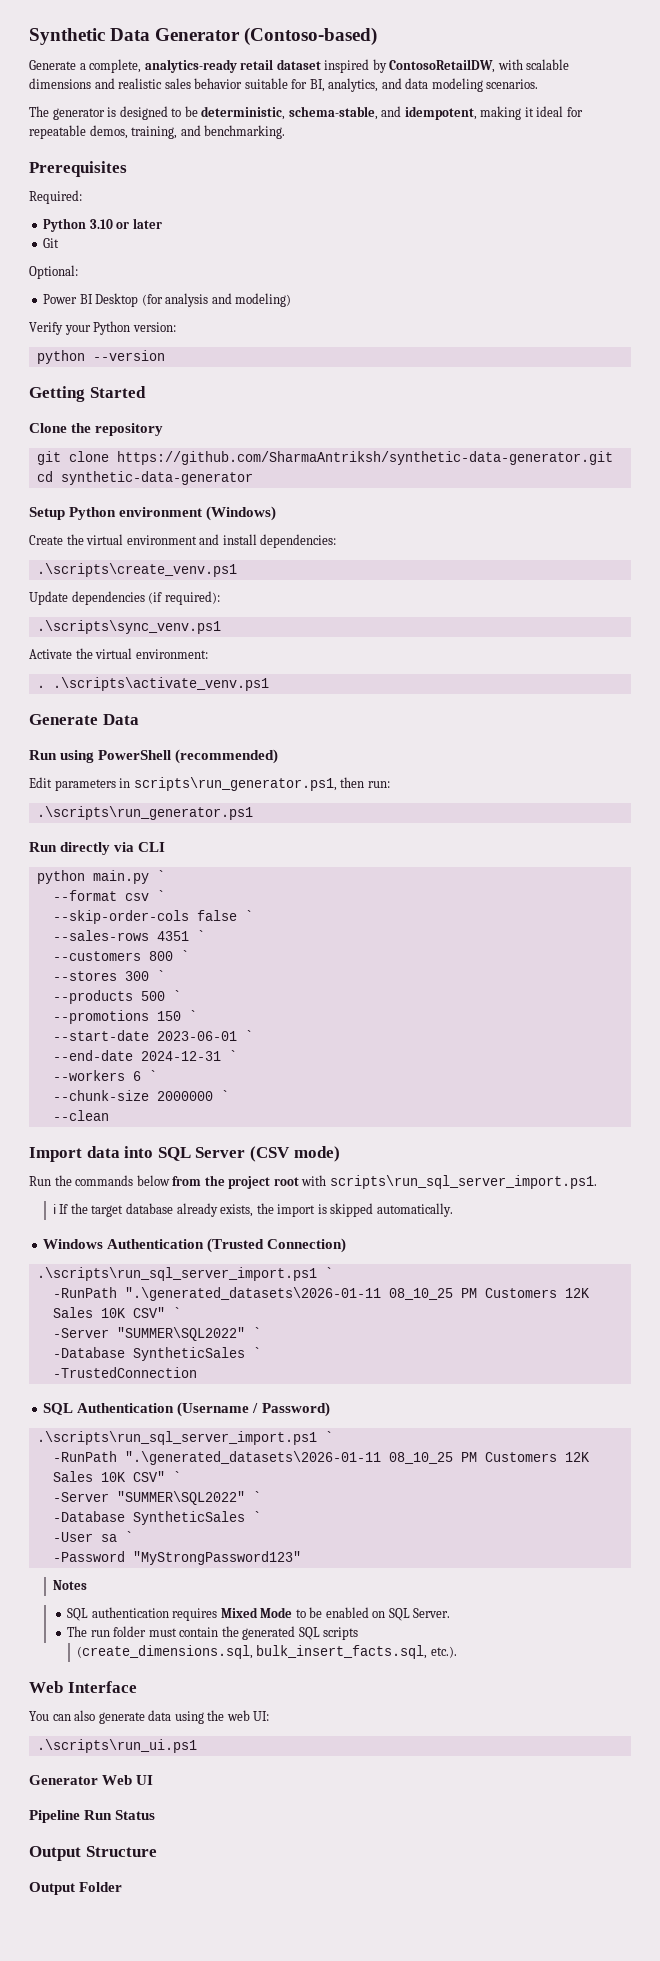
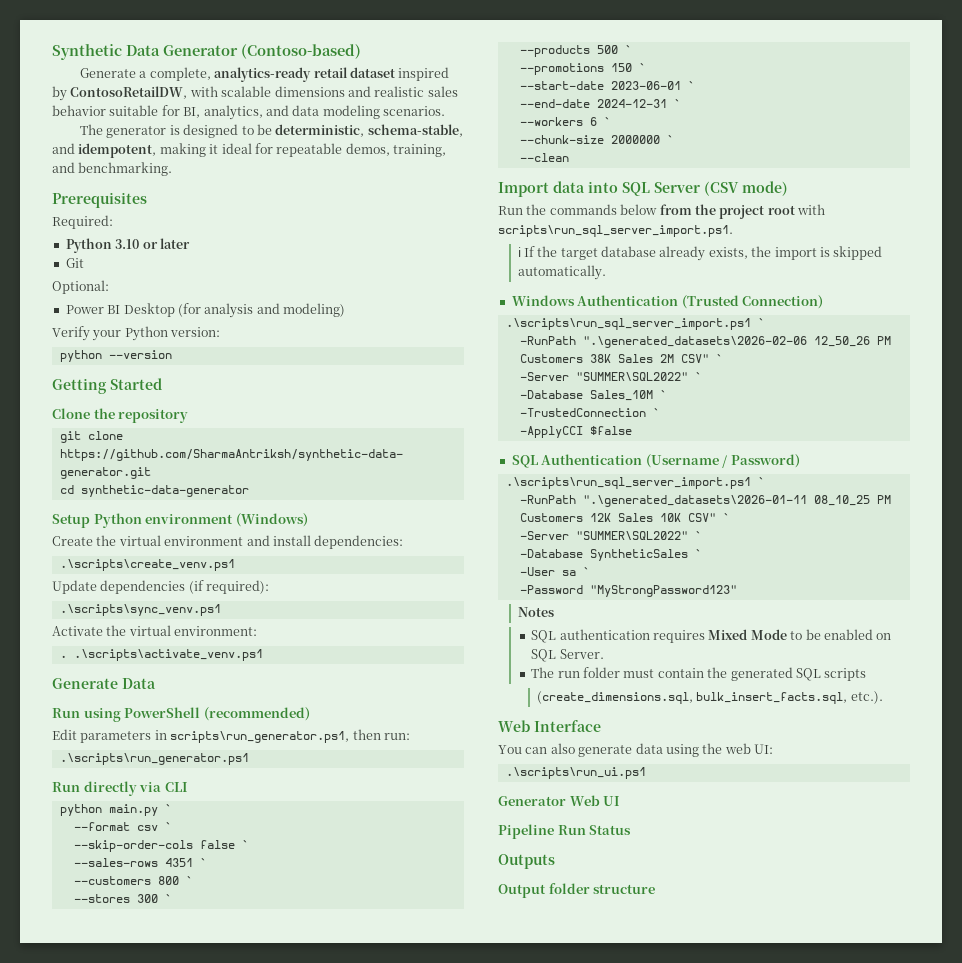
[124,1287,590,1301] [52,1307,181,1318] [52,1327,261,1341] [52,1347,245,1361] ".\generated_datasets\2026-01-11 08_10_25 PM Customers 12K Sales 10K CSV" ` // -Server "SUMMER\SQL2022" ` // -Database SyntheticSales -> [582,336,891,348] [519,354,723,363] [519,372,702,381] [519,390,653,401] ".\generated_datasets\2026-02-06 12_50_26 PM Customers 38K Sales 2M CSV" ` // -Server "SUMMER\SQL2022" ` // -Database Sales_10M
(197, 1372) none -> [652,408,660,417] [519,426,632,438] ` // -ApplyCCI $false
[29,1846,157,1861] [29,1882,123,1895] Output Structure // Output Folder -> [498,854,555,869] [498,883,656,898] Outputs // Output folder structure

